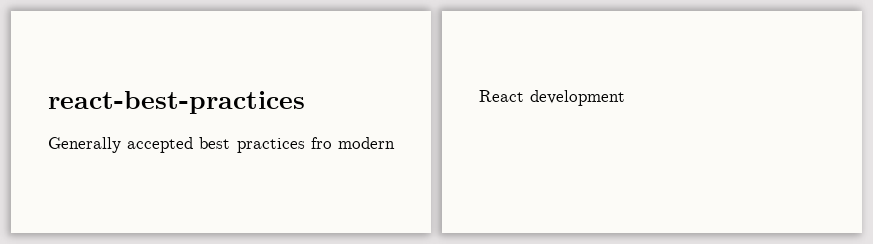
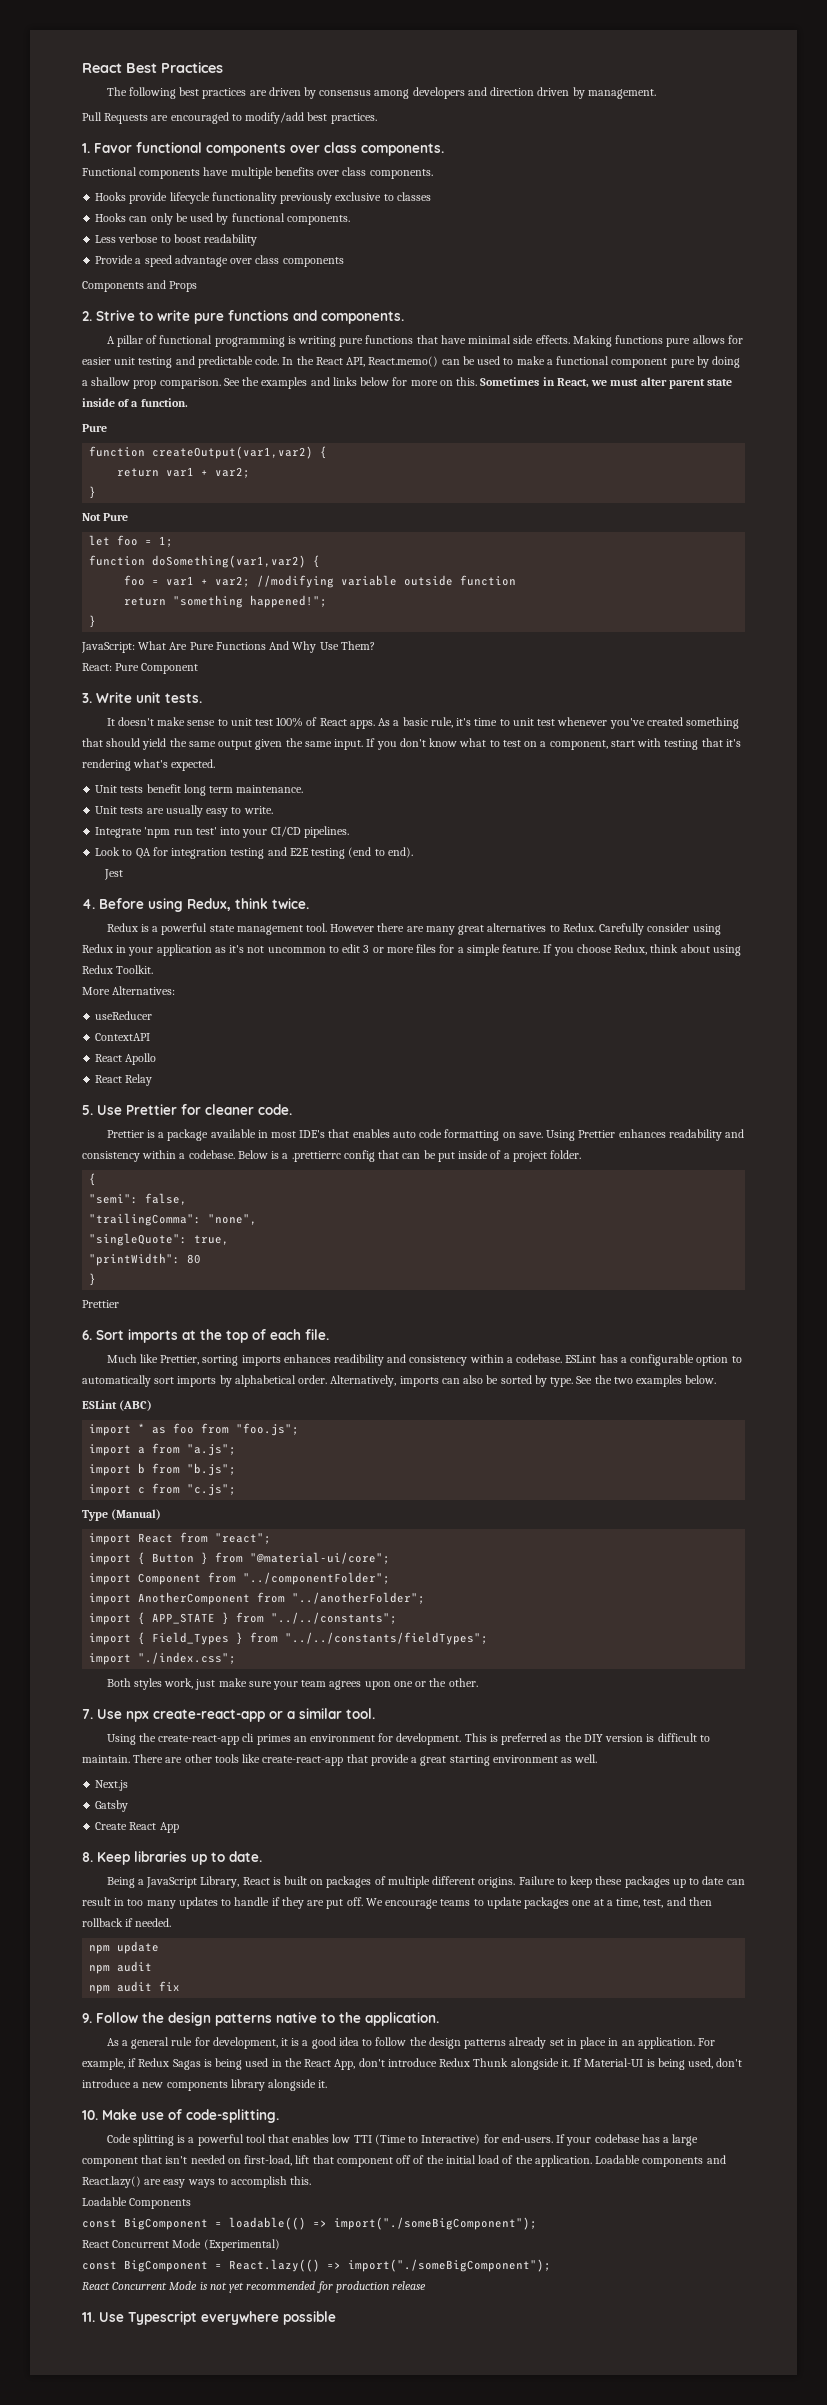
[48,91,305,114] [48,137,395,153] [479,90,625,106] react-best-practices // Generally accepted best practices fro modern React development -> [82,62,223,73] [106,87,656,99] [82,112,377,124] [82,142,444,156] [82,167,433,179] [95,192,431,204] [95,213,350,225] [95,234,258,246] [95,255,344,267] [82,280,198,292] [82,310,404,324] [106,335,743,347] [82,356,741,368] [82,377,733,389] [82,398,188,407] [82,424,107,432] [89,446,328,459] [117,467,251,478] [89,486,97,499] [82,513,129,521] [89,535,174,547] [89,555,321,568] [124,575,517,588] [124,595,328,608] [89,615,97,628] [81,641,375,653] [82,663,199,674] [82,692,202,703] [106,717,740,729] [82,738,741,750] [82,759,216,771] [95,784,304,796] [95,805,273,817] [95,826,349,838] [95,847,413,859] [104,869,124,880] [82,898,309,912] [106,923,721,935] [82,944,741,956] [82,965,154,974] [82,986,176,995] [95,1011,153,1020] [95,1033,151,1041] [95,1053,157,1065] [95,1074,153,1086] [82,1104,292,1115] [106,1129,745,1141] [82,1150,582,1162] [89,1173,97,1186] [89,1193,188,1205] [89,1213,258,1226] [89,1233,230,1246] [89,1253,202,1266] [89,1273,97,1286] [82,1300,119,1308] [82,1329,329,1343] [106,1354,742,1366] [82,1375,717,1387] [82,1400,153,1411] [89,1423,300,1436] [89,1443,237,1456] [89,1463,237,1476] [89,1483,237,1496] [82,1509,162,1521] [89,1532,272,1545] [89,1552,391,1565] [89,1572,391,1585] [89,1592,426,1605] [89,1612,398,1625] [89,1632,489,1645] [89,1652,237,1665] [106,1678,478,1690] [82,1708,375,1722] [106,1733,710,1745] [82,1754,598,1766] [95,1780,129,1791] [95,1800,129,1812] [95,1822,179,1833] [82,1851,262,1865] [106,1876,745,1888] [82,1897,712,1909] [82,1918,172,1927] [89,1941,160,1954] [89,1961,153,1974] [89,1981,181,1994] [82,2012,439,2026] [106,2037,716,2049] [82,2058,743,2070] [82,2079,328,2091] [82,2109,279,2123] [106,2134,699,2146] [82,2155,726,2167] [82,2176,312,2188] [82,2197,192,2209] [82,2217,537,2230] [82,2239,280,2251] [82,2259,551,2272] [82,2281,427,2293] [82,2311,336,2325] React Best Practices // The following best practices are driven by consensus among developers and direction driven by management. // Pull Requests are encouraged to modify/add best practices. // 1. Favor functional components over class components. // Functional components have multiple benefits over class components. // Hooks provide lifecycle functionality previously exclusive to classes // Hooks can only be used by functional components. // Less verbose to boost readability // Provide a speed advantage over class components // Components and Props // 2. Strive to write pure functions and components. // A pillar of functional programming is writing pure functions that have minimal side effects. Making functions pure allows for easier unit testing and predictable code. In the React API, React.memo() can be used to make a functional component pure by doing a shallow prop comparison. See the examples and links below for more on this. Sometimes in React, we must alter parent state inside of a function. // Pure // function createOutput(var1,var2) { // return var1 + var2; // } // Not Pure // let foo = 1; // function doSomething(var1,var2) { // foo = var1 + var2; //modifying variable outside function // return "something happened!"; // } // JavaScript: What Are Pure Functions And Why Use Them? // React: Pure Component // 3. Write unit tests. // It doesn't make sense to unit test 100% of React apps. As a basic rule, it's time to unit test whenever you've created something that should yield the same output given the same input. If you don't know what to test on a component, start with testing that it's rendering what's expected. // Unit tests benefit long term maintenance. // Unit tests are usually easy to write. // Integrate 'npm run test' into your CI/CD pipelines. // Look to QA for integration testing and E2E testing (end to end). // Jest // 4. Before using Redux, think twice. // Redux is a powerful state management tool. However there are many great alternatives to Redux. Carefully consider using Redux in your application as it's not uncommon to edit 3 or more files for a simple feature. If you choose Redux, think about using Redux Toolkit. // More Alternatives: // useReducer // ContextAPI // React Apollo // React Relay // 5. Use Prettier for cleaner code. // Prettier is a package available in most IDE's that enables auto code formatting on save. Using Prettier enhances readability and consistency within a codebase. Below is a .prettierrc config that can be put inside of a project folder. // { // "semi": false, // "trailingComma": "none", // "singleQuote": true, // "printWidth": 80 // } // Prettier // 6. Sort imports at the top of each file. // Much like Prettier, sorting imports enhances readibility and consistency within a codebase. ESLint has a configurable option to automatically sort imports by alphabetical order. Alternatively, imports can also be sorted by type. See the two examples below. // ESLint (ABC) // import * as foo from "foo.js"; // import a from "a.js"; // import b from "b.js"; // import c from "c.js"; // Type (Manual) // import React from "react"; // import { Button } from "@material-ui/core"; // import Component from "../componentFolder"; // import AnotherComponent from "../anotherFolder"; // import { APP_STATE } from "../../constants"; // import { Field_Types } from "../../constants/fieldTypes"; // import "./index.css"; // Both styles work, just make sure your team agrees upon one or the other. // 7. Use npx create-react-app or a similar tool. // Using the create-react-app cli primes an environment for development. This is preferred as the DIY version is difficult to maintain. There are other tools like create-react-app that provide a great starting environment as well. // Next.js // Gatsby // Create React App // 8. Keep libraries up to date. // Being a JavaScript Library, React is built on packages of multiple different origins. Failure to keep these packages up to date can result in too many updates to handle if they are put off. We encourage teams to update packages one at a time, test, and then rollback if needed. // npm update // npm audit // npm audit fix // 9. Follow the design patterns native to the application. // As a general rule for development, it is a good idea to follow the design patterns already set in place in an application. For example, if Redux Sagas is being used in the React App, don't introduce Redux Thunk alongside it. If Material-UI is being used, don't introduce a new components library alongside it. // 10. Make use of code-splitting. // Code splitting is a powerful tool that enables low TTI (Time to Interactive) for end-users. If your codebase has a large component that isn't needed on first-load, lift that component off of the initial load of the application. Loadable components and React.lazy() are easy ways to accomplish this. // Loadable Components // const BigComponent = loadable(() => import("./someBigComponent"); // React Concurrent Mode (Experimental) // const BigComponent = React.lazy(() => import("./someBigComponent"); // React Concurrent Mode is not yet recommended for production release // 11. Use Typescript everywhere possible

